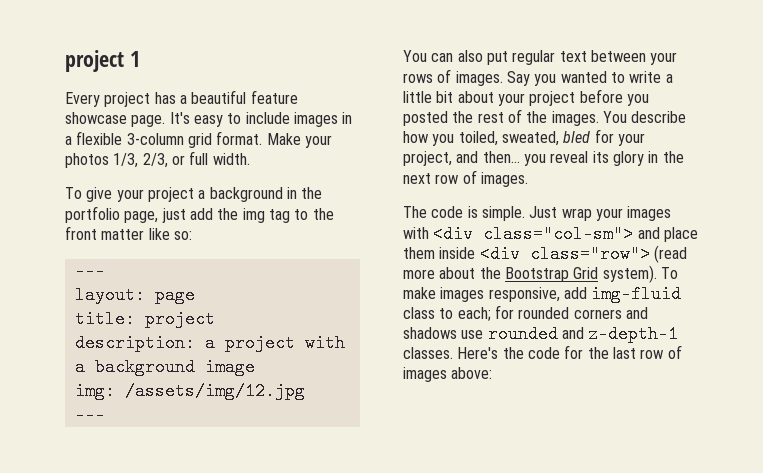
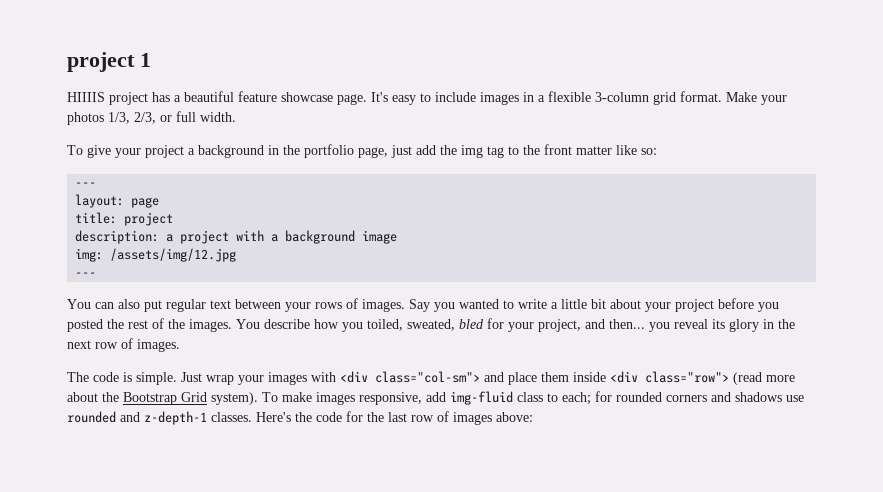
[65,92,100,107] Every -> [67,92,105,102] HIIIIS

